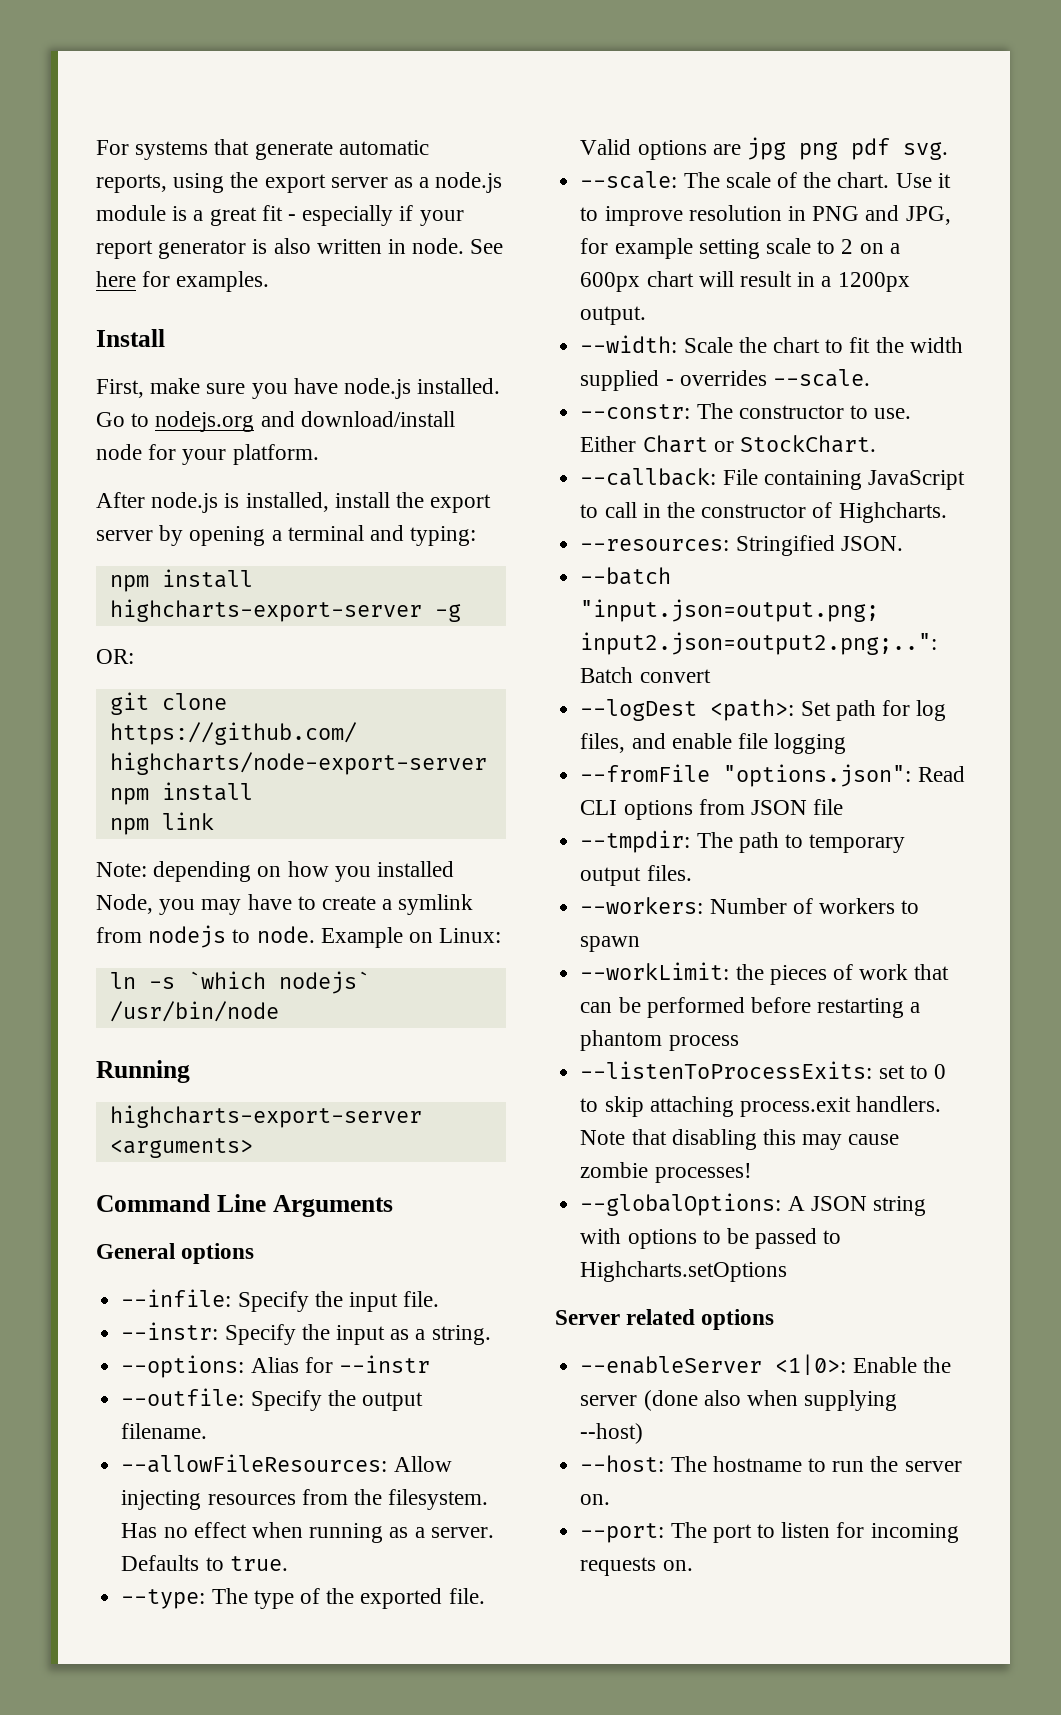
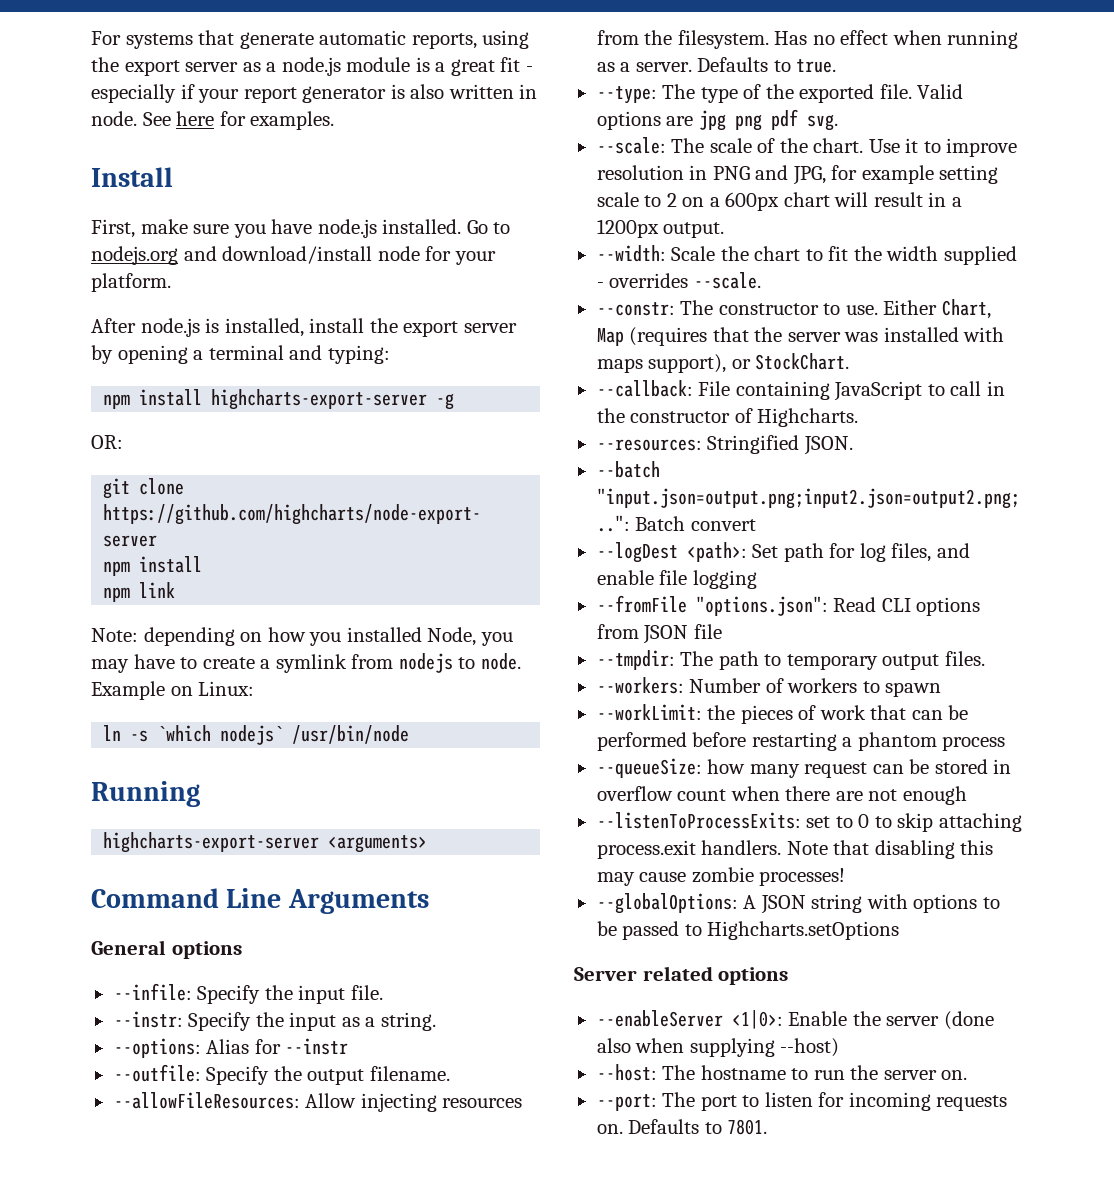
[642,435,708,453] Chart -> [941,299,991,319] [596,327,1005,346] [596,354,727,373] Chart, Map (requires that the server was installed with maps support),
(739, 1043) none -> [596,758,1012,778] [596,786,967,805] // --queueSize: how many request can be stored in overflow count when there are not enough
(693, 1565) none -> [628,1119,768,1135] Defaults to 7801.

